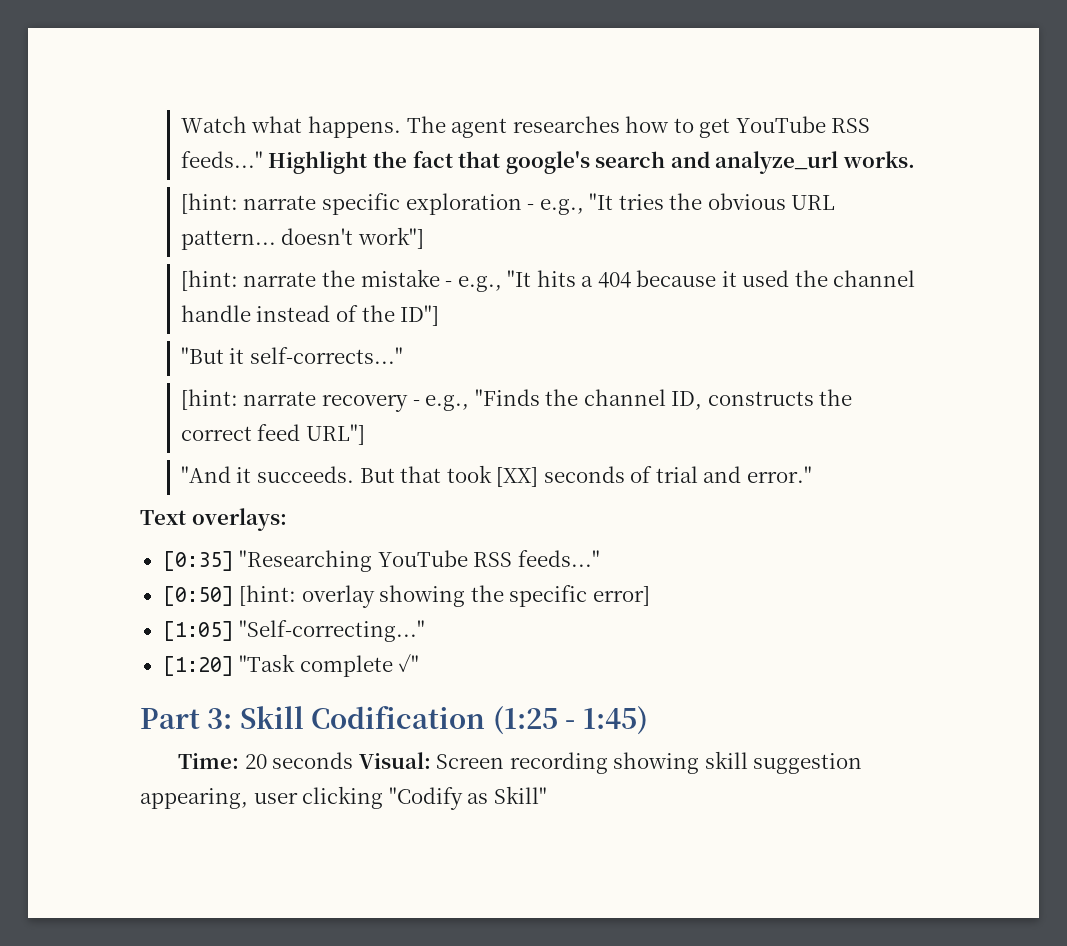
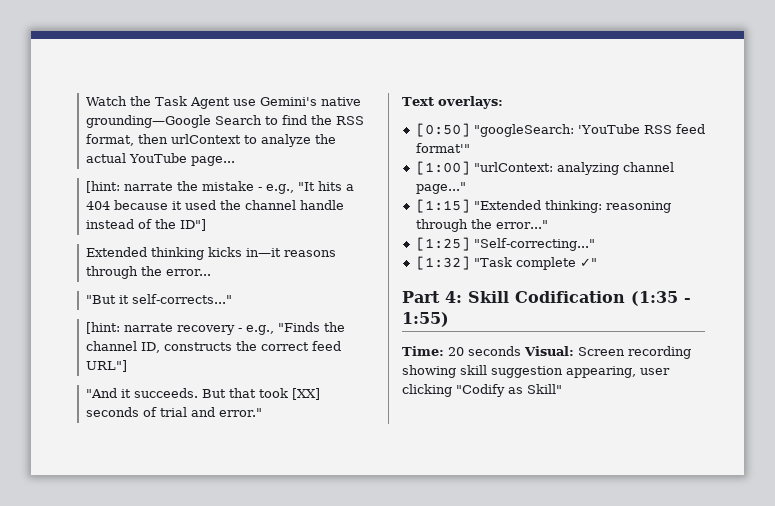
[251,116,871,138] [180,151,915,174] [180,193,836,215] [180,227,424,250] what happens. The agent researches how to get YouTube RSS feeds..." Highlight the fact that google's search and analyze_url works. // [hint: narrate specific exploration - e.g., "It tries the obvious URL pattern... doesn't work"] -> [130,96,362,109] [85,115,364,128] [85,134,336,147] [85,153,236,166] the Task Agent use Gemini's native grounding—Google Search to find the RSS format, then urlContext to analyze the actual YouTube page...
(440, 315) none -> [85,247,336,260] [85,266,212,279] // Extended thinking kicks in—it reasons through the error...
[162,550,600,572] [162,585,650,608] [162,621,234,641] [0:35] "Researching YouTube RSS feeds..." // [0:50] [hint: overlay showing the specific error] // [1:05] -> [415,123,705,137] [415,143,470,153] [415,161,674,175] [415,182,466,194] [415,199,671,213] [415,219,548,232] [415,237,470,251] [0:50] "googleSearch: 'YouTube RSS feed format'" // [1:00] "urlContext: analyzing channel page..." // [1:15] "Extended thinking: reasoning through the error..." // [1:25]
[162,656,234,676] [1:20] -> [415,256,470,270] [1:32]
[207,708,233,729] 3: -> [445,291,462,303] 4:
[492,706,648,735] (1:25 - 1:45) -> [631,291,691,306] [402,312,449,327] (1:35 - 1:55)

